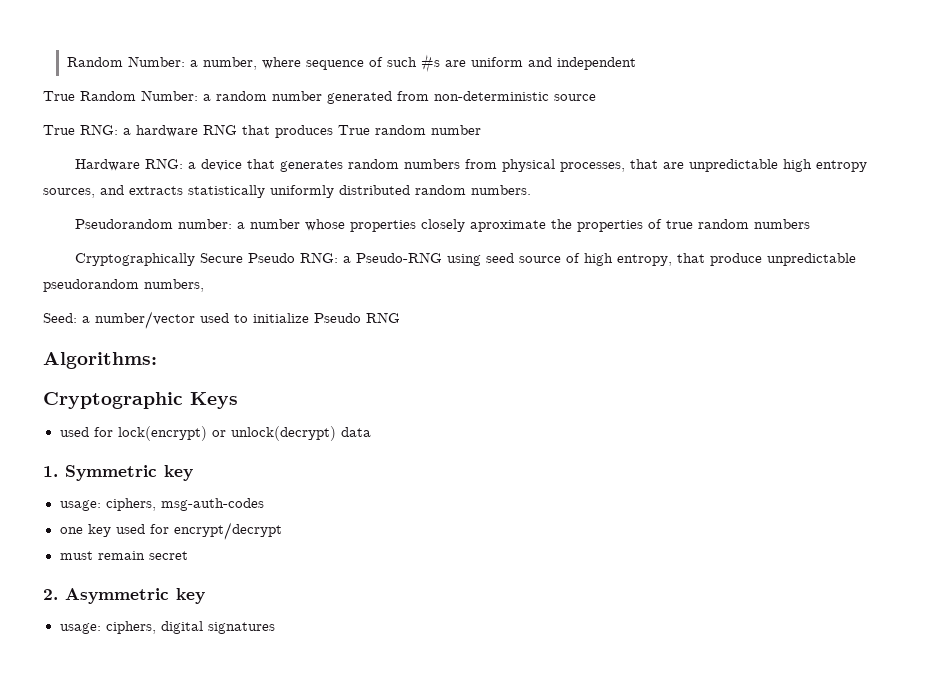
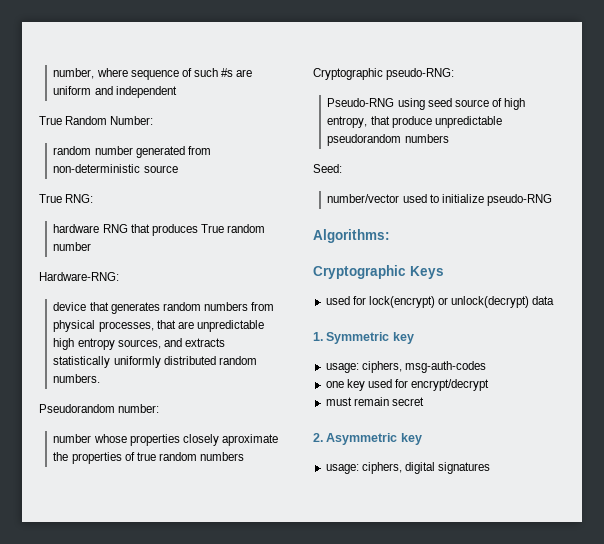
[66,56,198,67] Random Number: a -> (53, 73) none
[203,94,211,101] a -> (154, 120) //
[123,128,131,135] a -> (94, 198) //
[74,158,196,171] Hardware RNG: a -> [39,272,119,281] Hardware-RNG: //
[236,222,245,229] a -> (160, 408) //
[74,252,351,266] Cryptographically Secure Pseudo RNG: a -> [313,68,455,80] Cryptographic pseudo-RNG: //
[144,279,204,292] numbers, -> [404,134,449,143] numbers
[82,316,90,323] a -> (342, 168) //
[314,312,400,323] Pseudo RNG -> [486,194,552,206] pseudo-RNG

